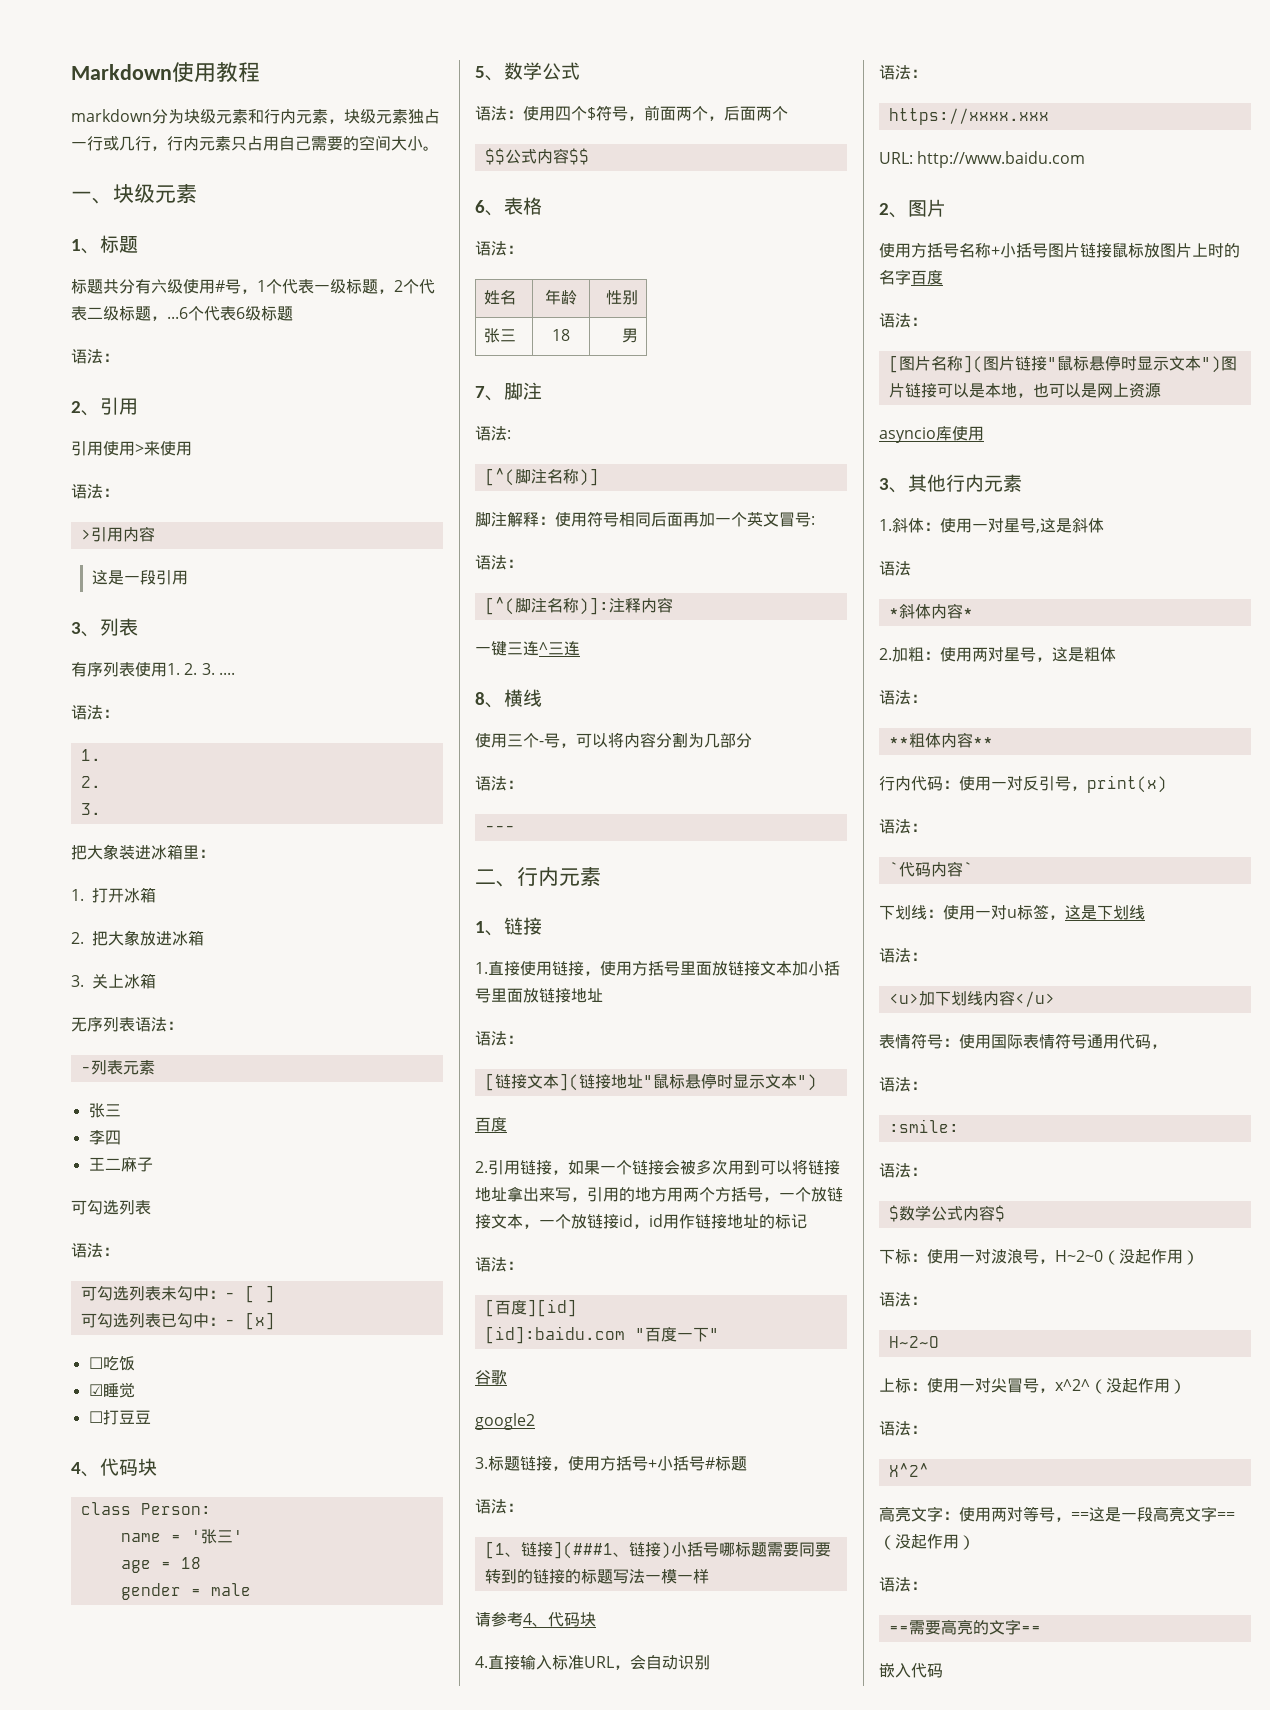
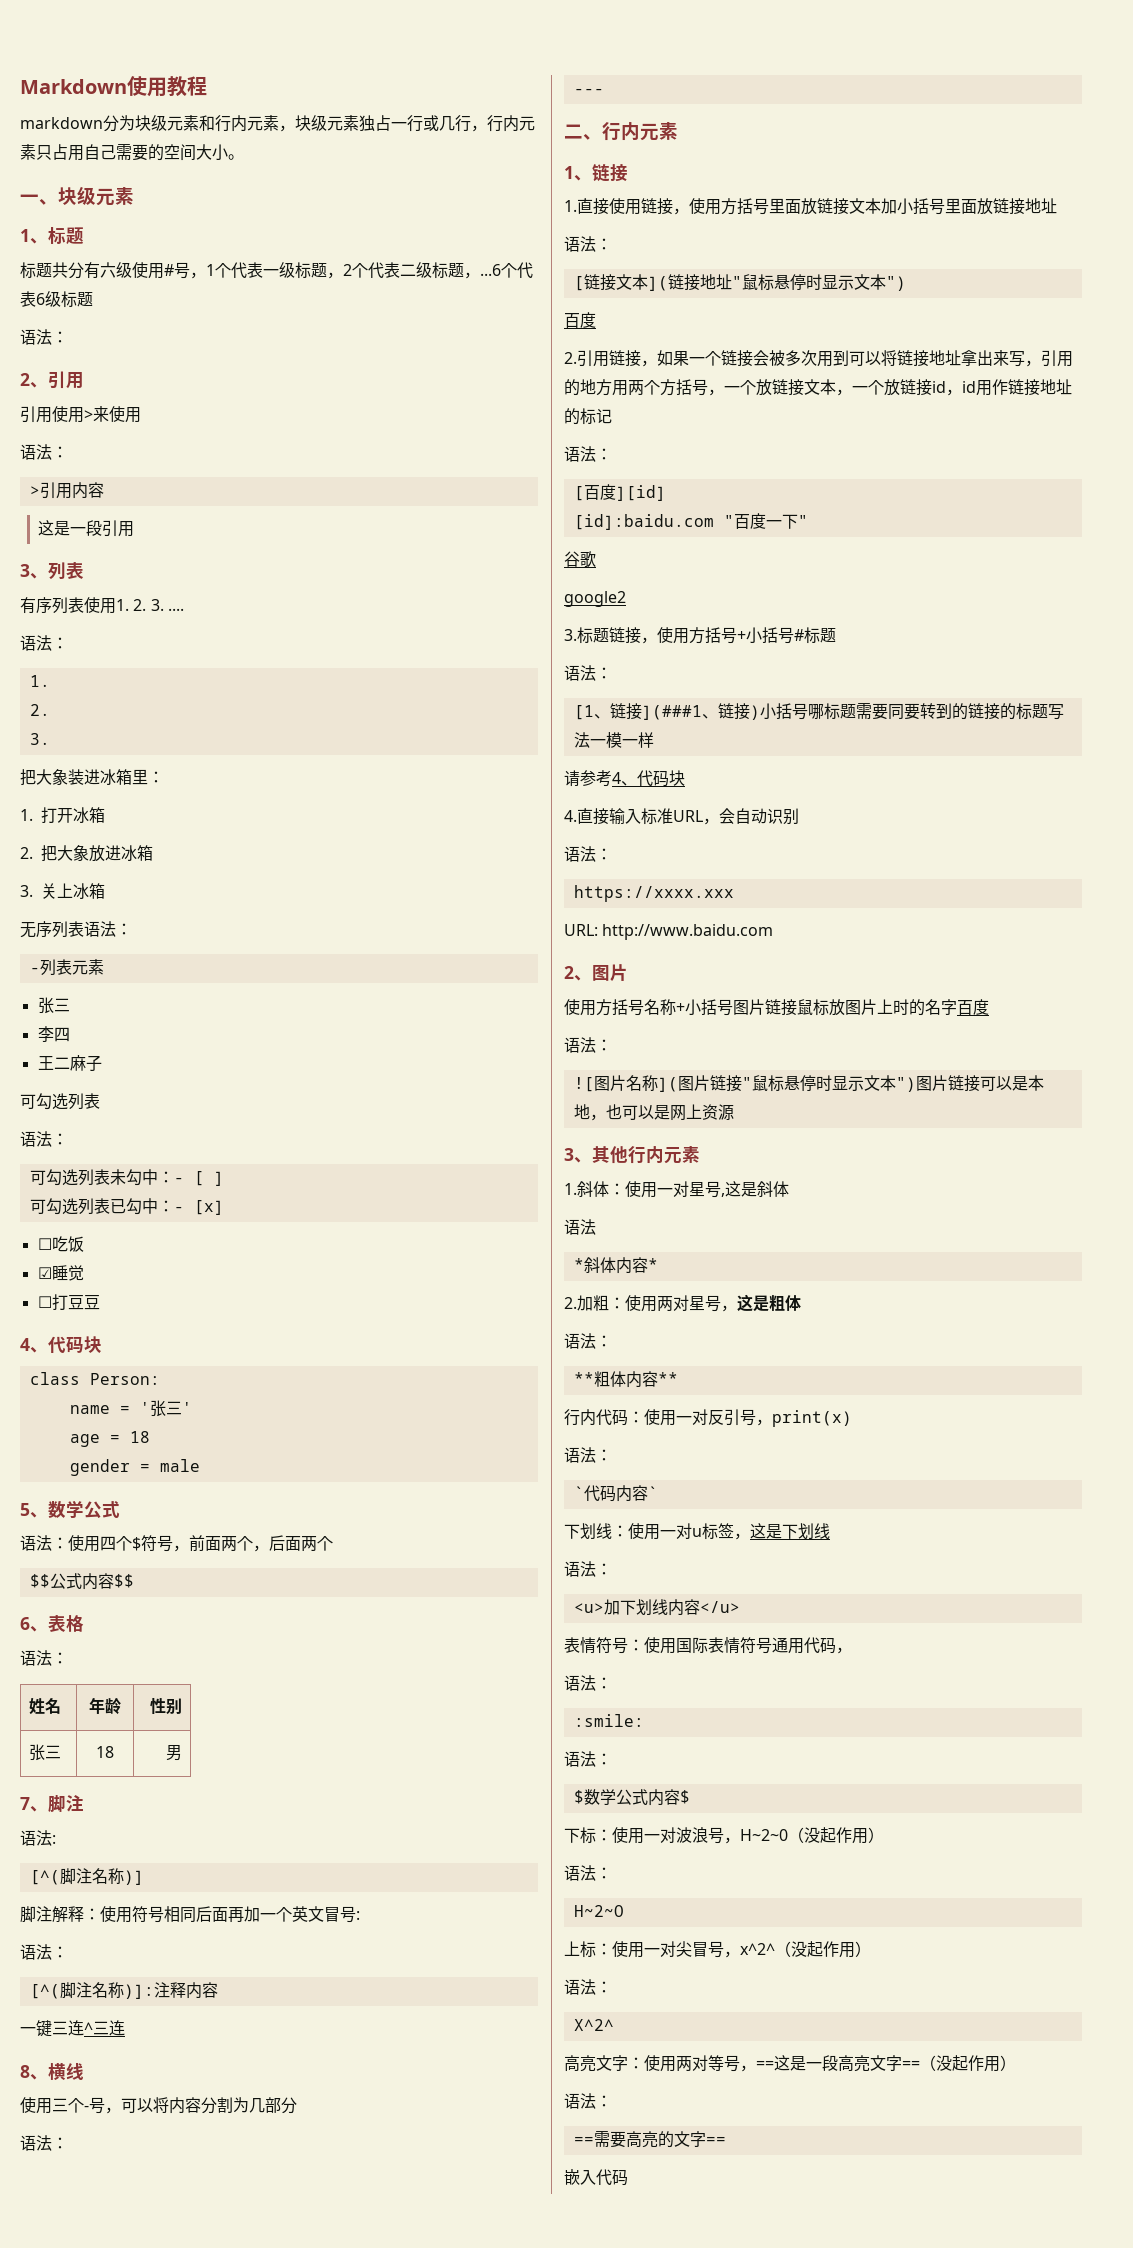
[888,355,899,373] [ -> [573,1077,594,1092] ![
[879,426,984,443] // asyncio库使用 -> (734, 1112) none

